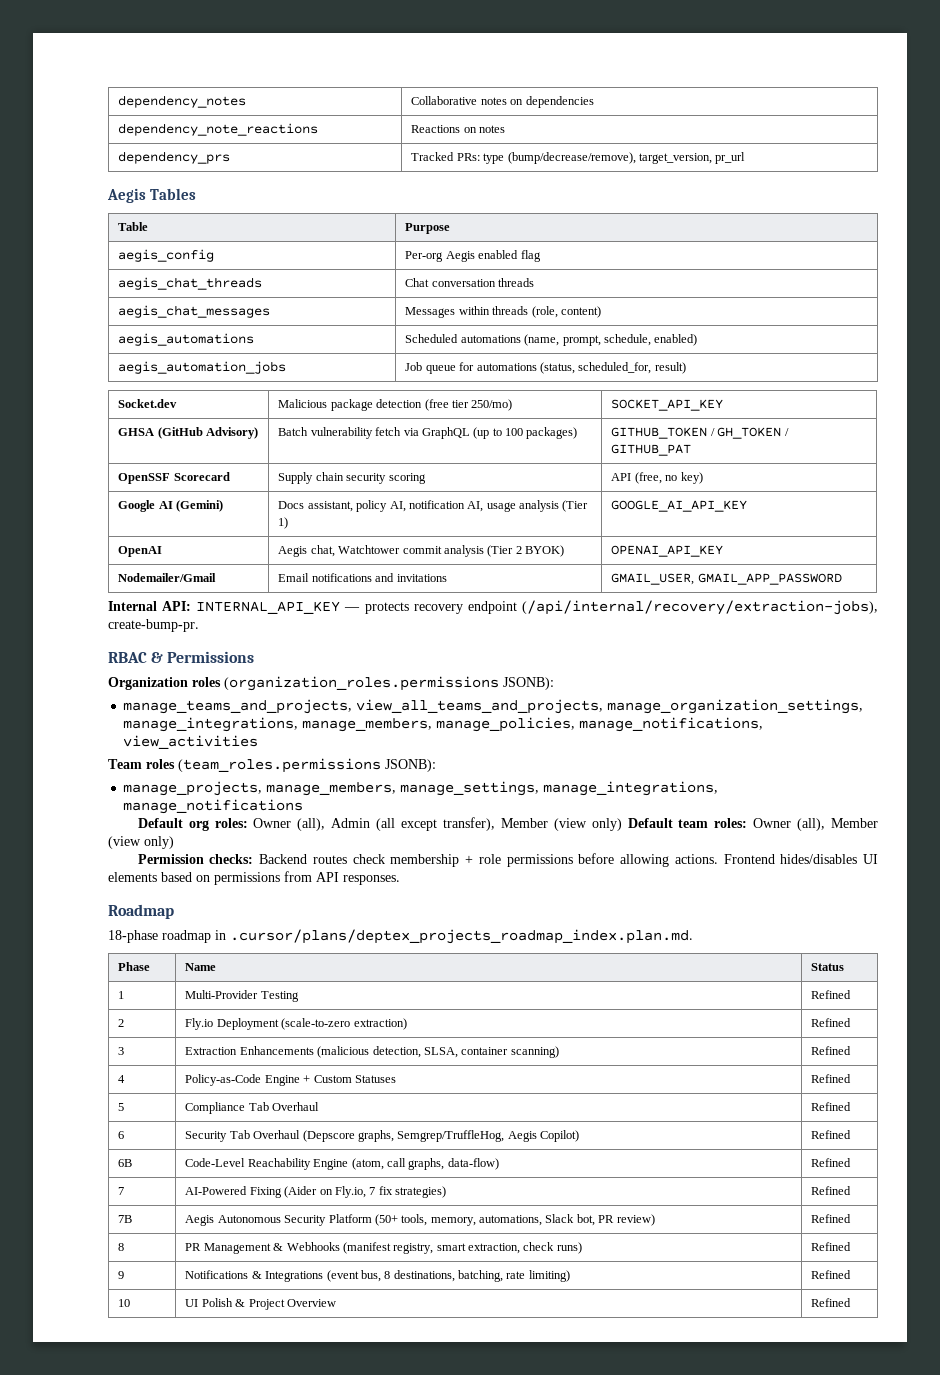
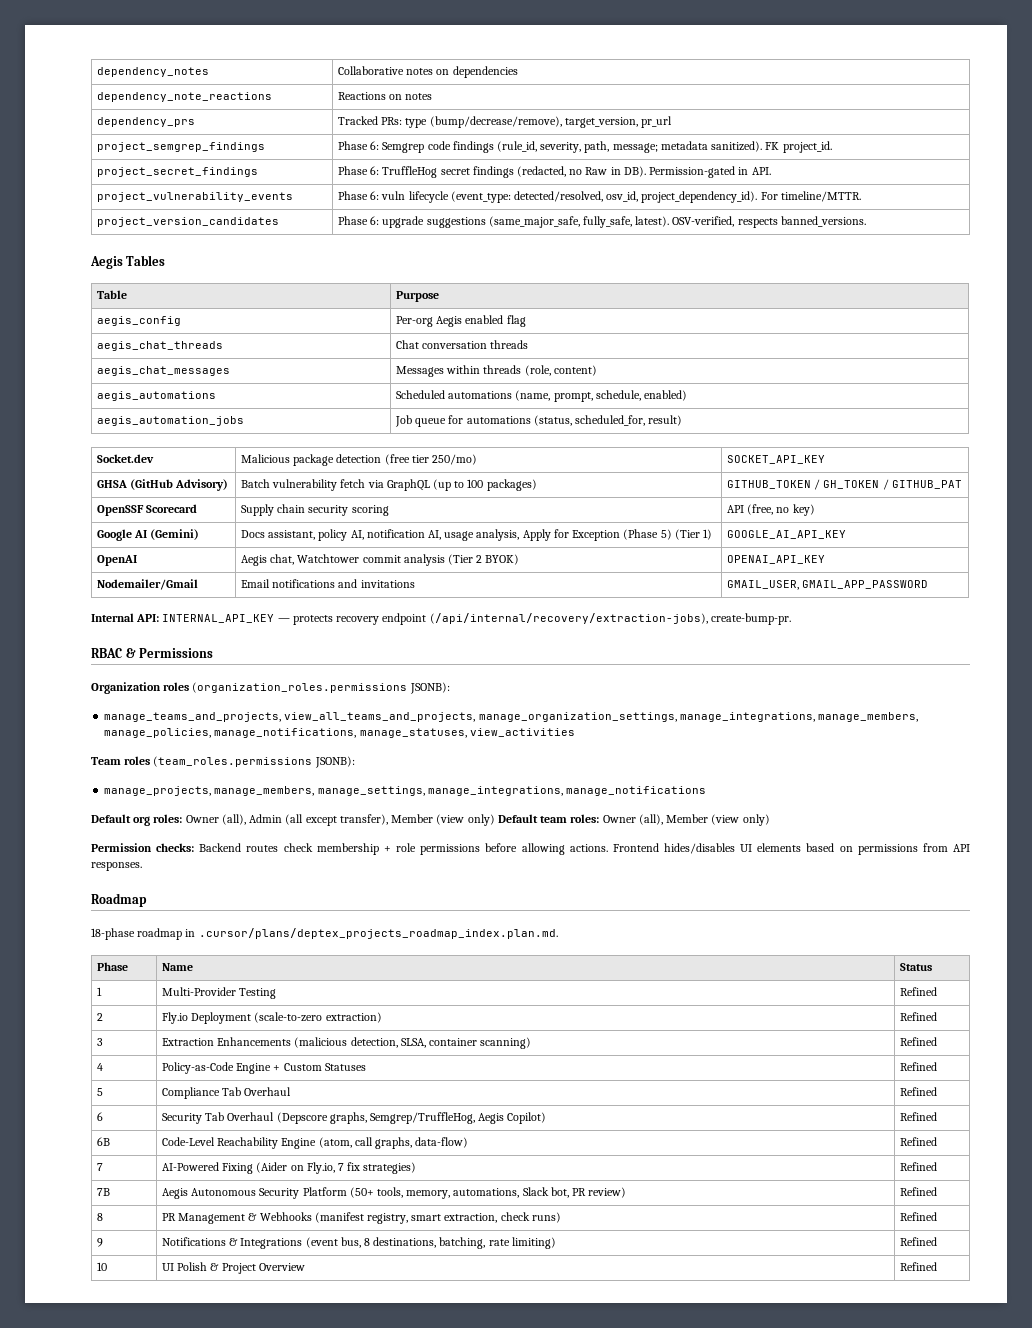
(746, 158) none -> [96,142,265,152] [337,141,832,153] [96,167,258,177] [337,166,771,178] [96,192,293,202] [337,191,861,203] [96,217,279,227] [337,216,866,228] // project_semgrep_findings | Phase 6: Semgrep code findings (rule_id, severity, path, message; metadata sanitized). FK project_id. // project_secret_findings | Phase 6: TruffleHog secret findings (redacted, no Raw in DB). Permission-gated in API. // project_vulnerability_events | Phase 6: vuln lifecycle (event_type: detected/resolved, osv_id, project_dependency_id). For timeline/MTTR. // project_version_candidates | Phase 6: upgrade suggestions (same_major_safe, fully_safe, latest). OSV-verified, respects banned_versions.
[519,500,560,512] analysis -> [476,529,672,541] analysis, Apply for Exception (Phase 5)
(764, 724) none -> [359,728,467,738] manage_statuses,

